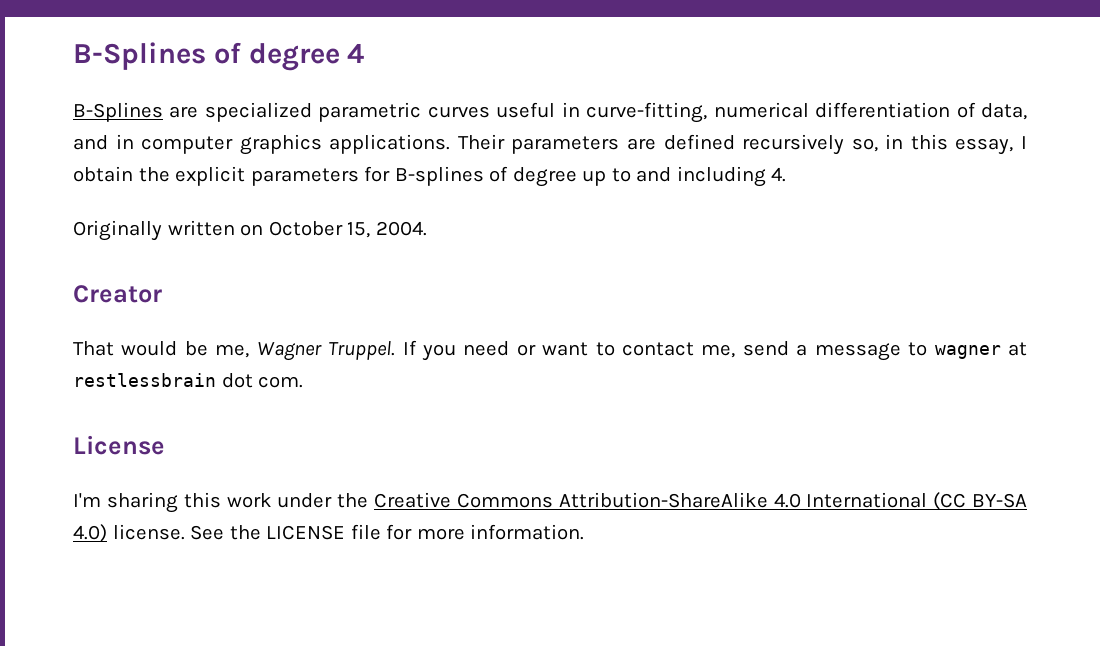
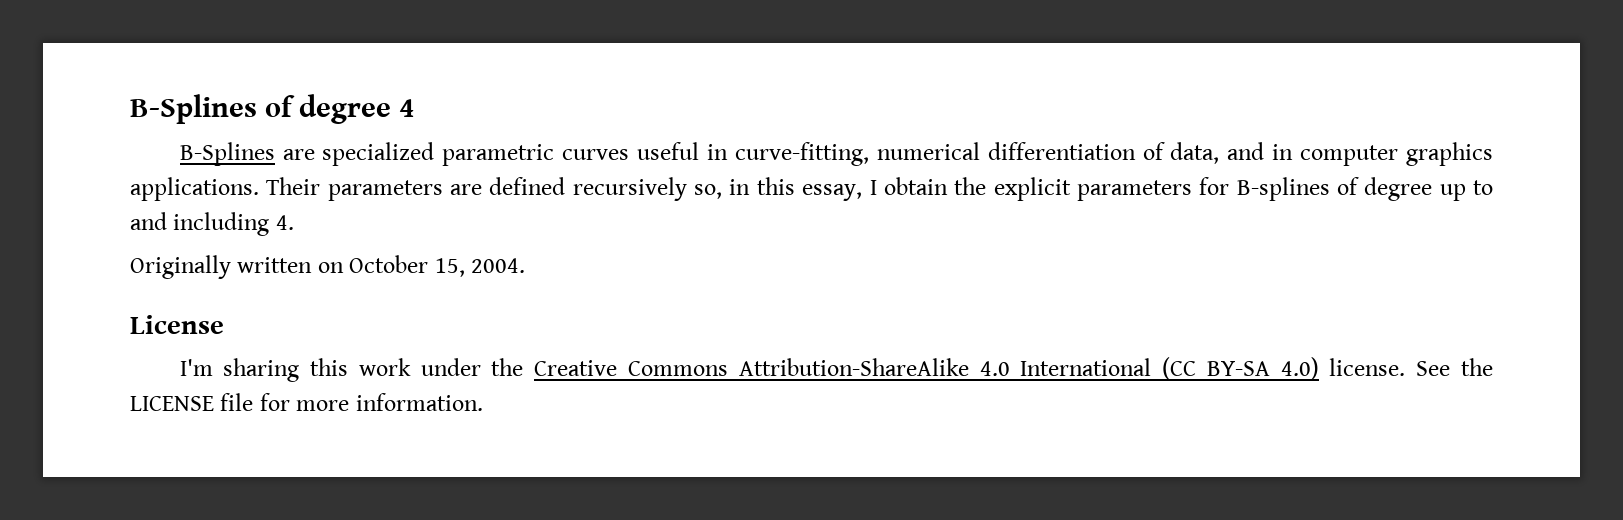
[73,285,162,303] [73,340,1028,361] [73,373,304,388] // Creator // That would be me, Wagner Truppel. If you need or want to contact me, send a message to wagner at restlessbrain dot com. -> (526, 265) none

